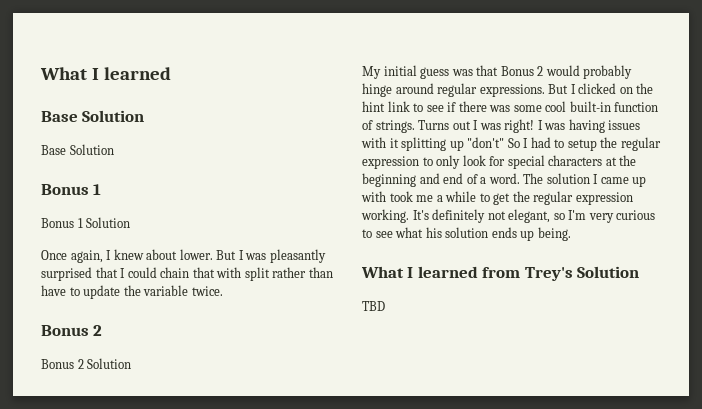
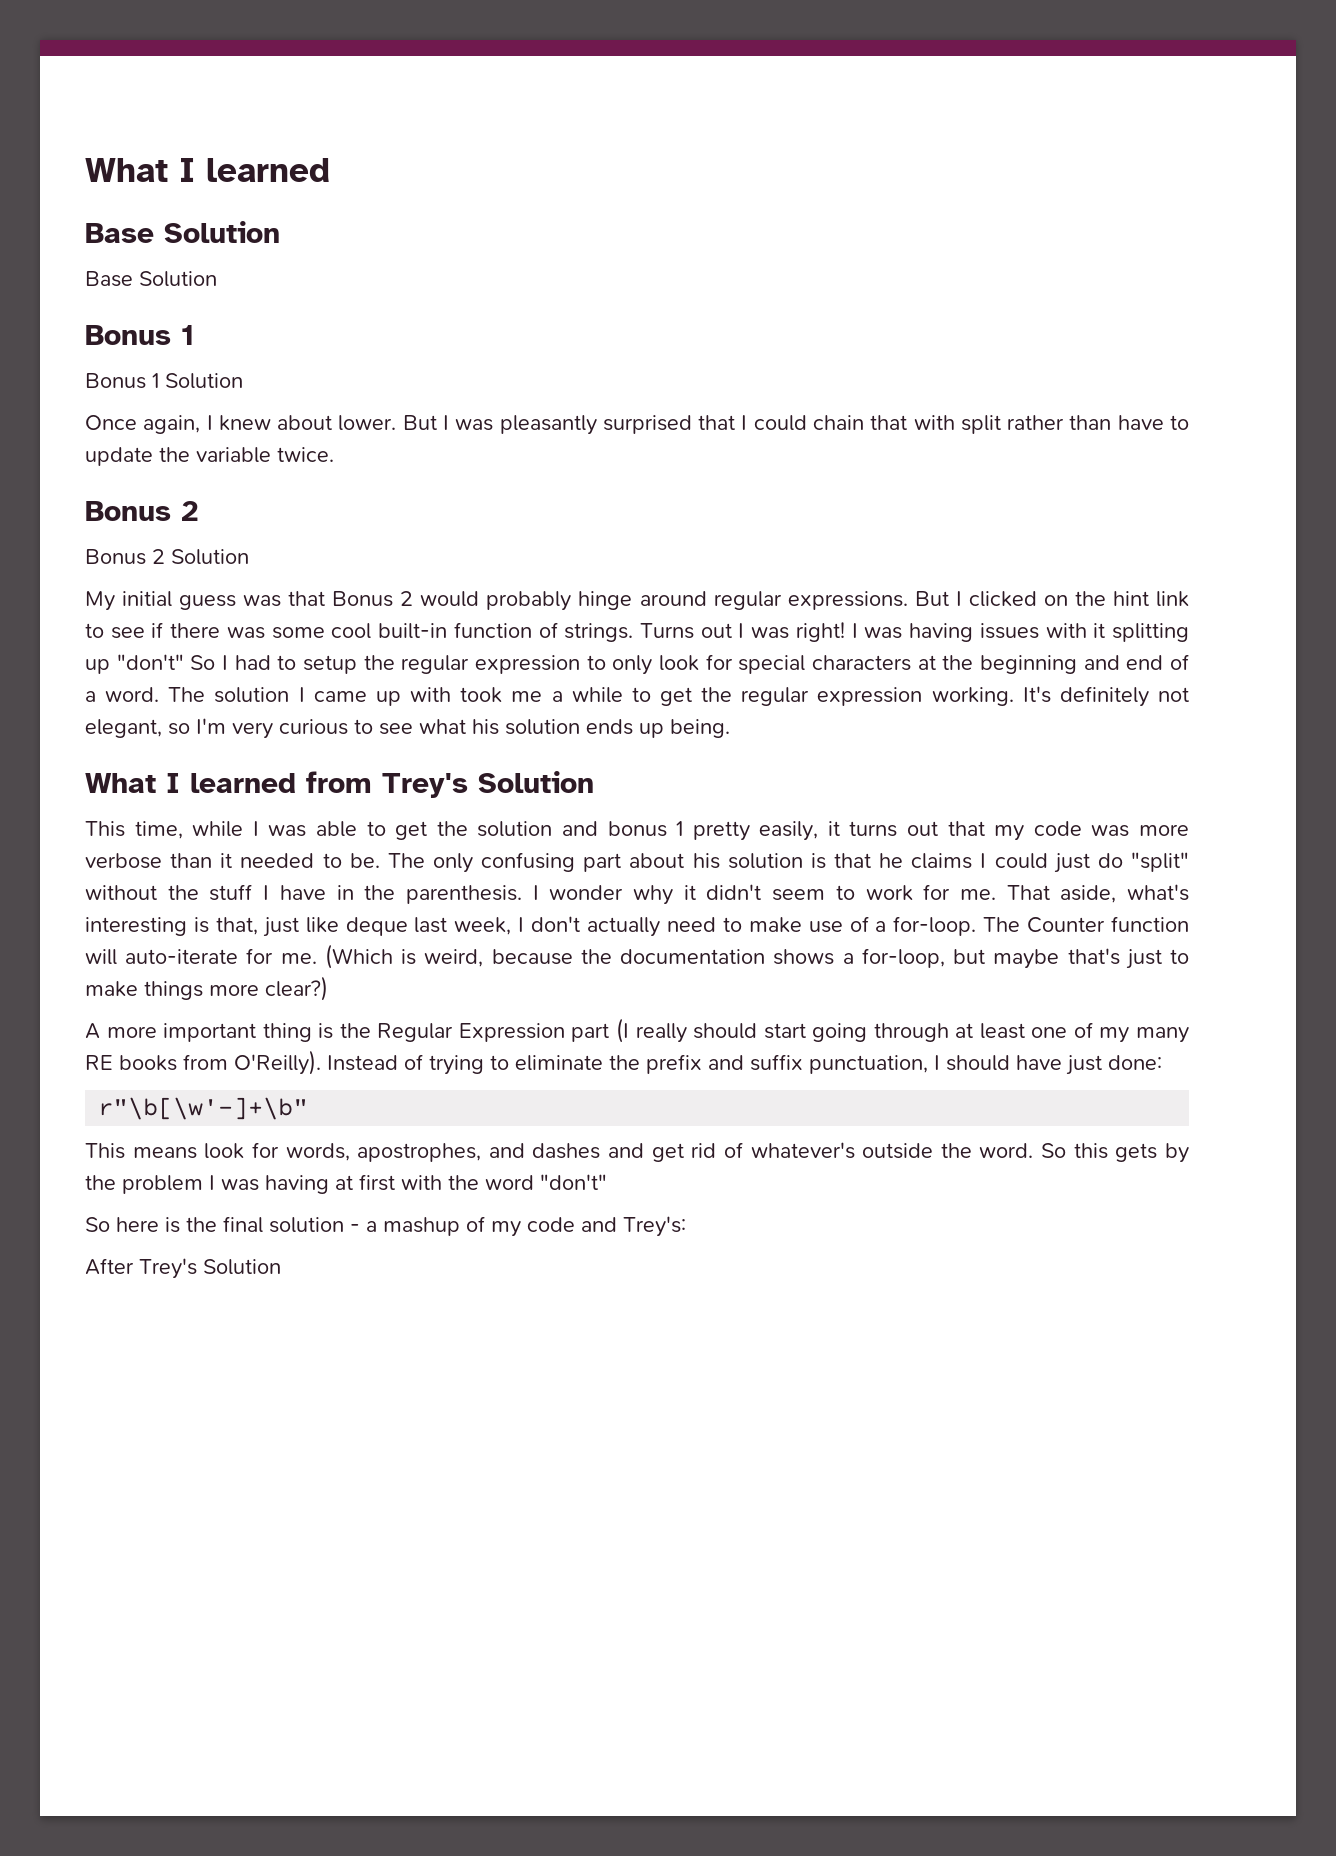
[362,301,385,311] TBD -> [85,821,1189,841] [85,852,1189,873] [85,884,1190,905] [85,916,1189,937] [85,944,1190,969] [85,976,328,1001] [85,1018,1189,1043] [85,1050,1162,1075] [98,1097,309,1120] [85,1142,1189,1163] [85,1174,607,1194] [85,1216,686,1237] [85,1258,281,1279] This time, while I was able to get the solution and bonus 1 pretty easily, it turns out that my code was more verbose than it needed to be. The only confusing part about his solution is that he claims I could just do "split" without the stuff I have in the parenthesis. I wonder why it didn't seem to work for me. That aside, what's interesting is that, just like deque last week, I don't actually need to make use of a for-loop. The Counter function will auto-iterate for me. (Which is weird, because the documentation shows a for-loop, but maybe that's just to make things more clear?) // A more important thing is the Regular Expression part (I really should start going through at least one of my many RE books from O'Reilly). Instead of trying to eliminate the prefix and suffix punctuation, I should have just done: // r"\b[\w'-]+\b" // This means look for words, apostrophes, and dashes and get rid of whatever's outside the word. So this gets by the problem I was having at first with the word "don't" // So here is the final solution - a mashup of my code and Trey's: // After Trey's Solution

